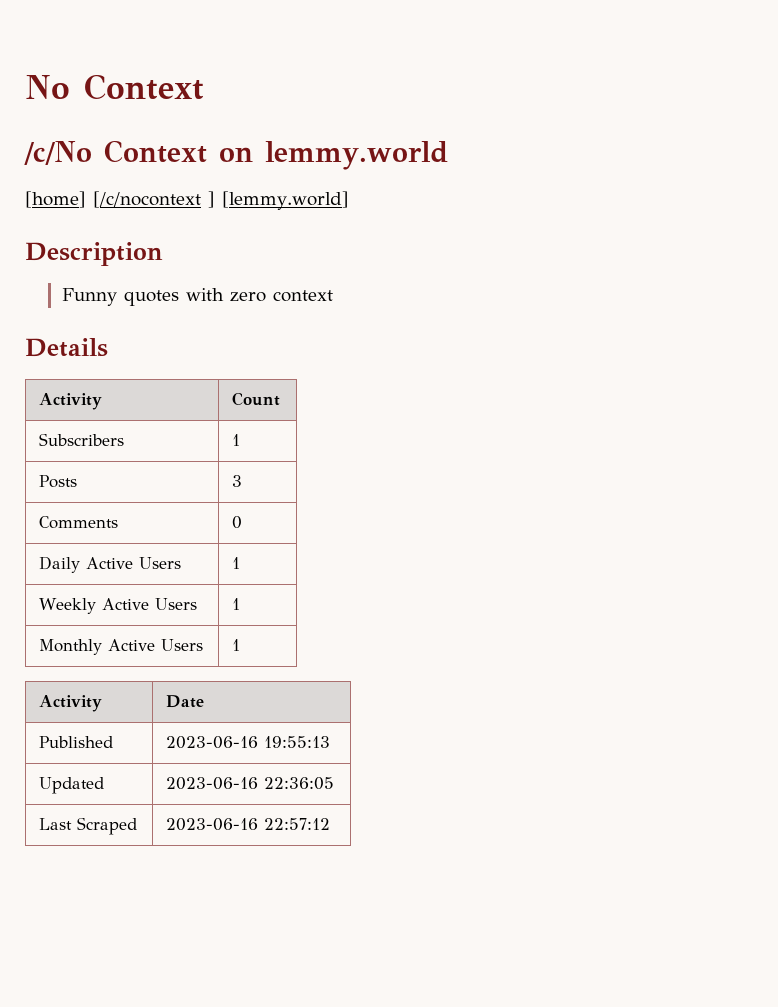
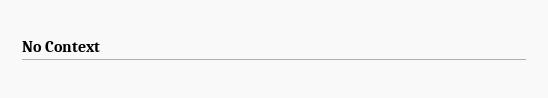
[24,140,448,170] [25,191,349,210] [25,242,163,266] [61,288,333,306] [25,338,108,357] [39,393,103,410] [232,392,281,406] [39,433,125,446] [232,434,241,446] [39,475,78,488] [232,475,243,487] [39,516,119,529] [232,516,243,529] [39,556,182,573] [232,557,241,569] [39,598,198,614] [232,598,241,610] [39,639,204,655] [232,639,241,651] [39,695,103,712] [166,695,205,708] [39,736,114,748] [166,736,331,749] [39,777,105,794] [166,777,335,790] [39,817,138,835] [166,818,331,831] // /c/No Context on lemmy.world // [home] [/c/nocontext ] [lemmy.world] // Description // Funny quotes with zero context // Details // Activity | Count // Subscribers | 1 // Posts | 3 // Comments | 0 // Daily Active Users | 1 // Weekly Active Users | 1 // Monthly Active Users | 1 // Activity | Date // Published | 2023-06-16 19:55:13 // Updated | 2023-06-16 22:36:05 // Last Scraped | 2023-06-16 22:57:12 -> (101, 46) none

